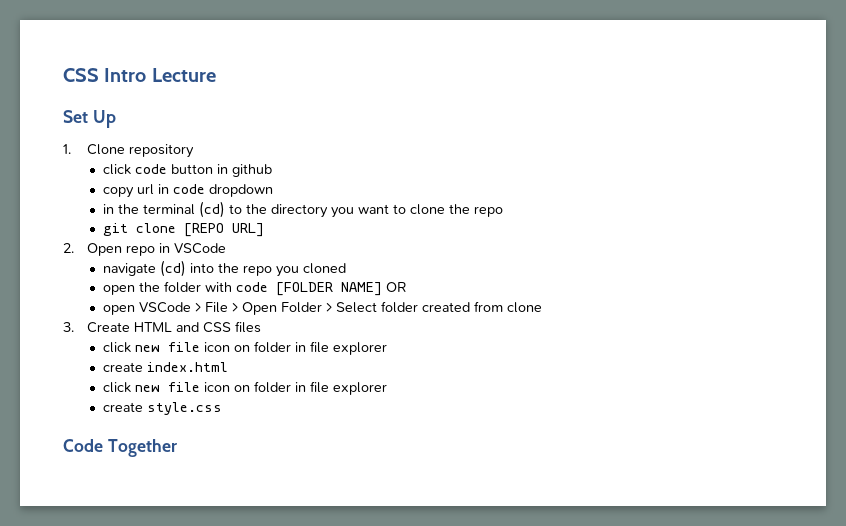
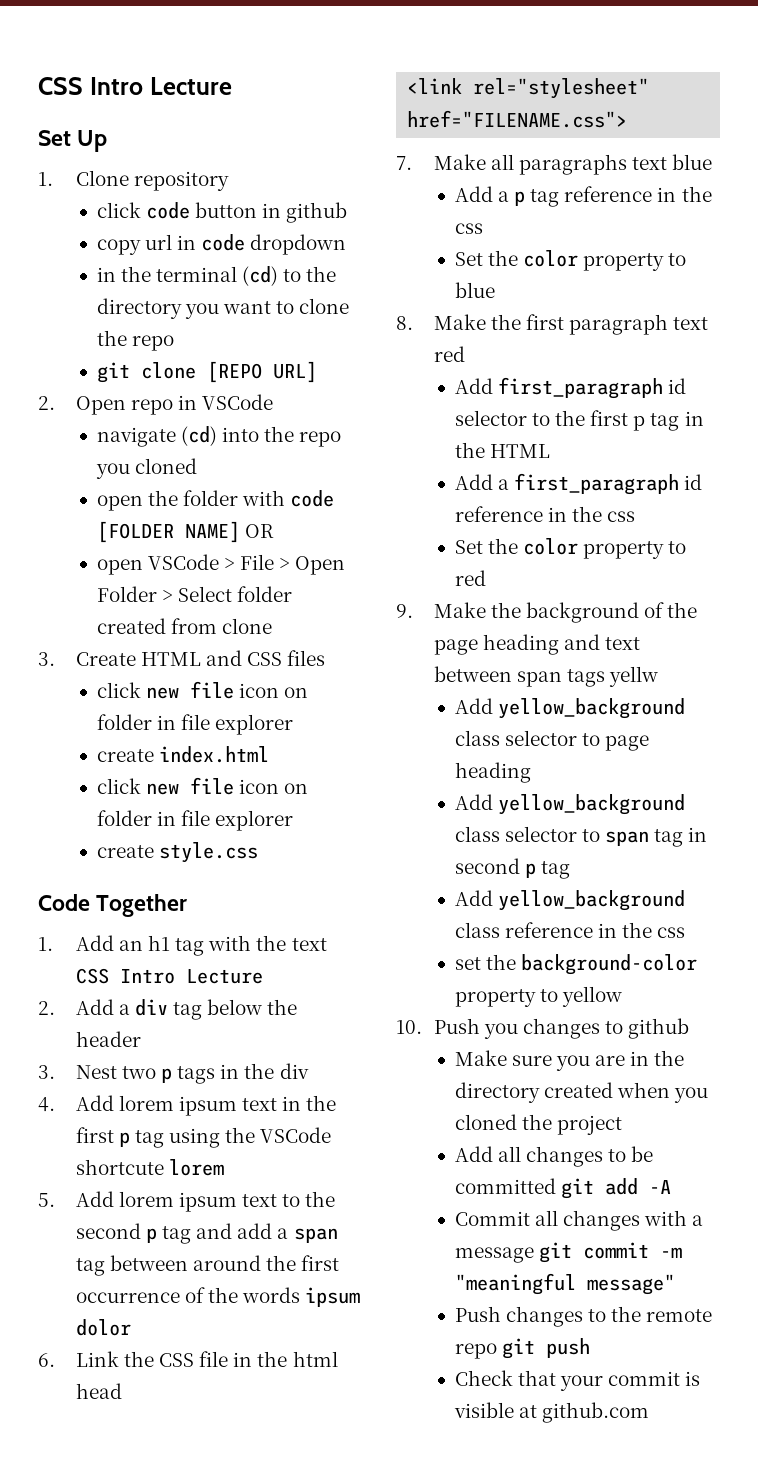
(177, 448) none -> [38,935,327,956] [75,968,263,984] [38,999,298,1020] [75,1031,141,1047] [38,1063,309,1084] [38,1095,337,1116] [75,1127,332,1148] [75,1159,224,1176] [38,1191,336,1212] [75,1223,338,1244] [75,1255,340,1276] [75,1287,361,1307] [75,1319,131,1336] [38,1351,338,1367] [75,1383,122,1399] [407,78,650,99] [407,110,628,128] [396,154,713,175] [454,186,712,207] [454,223,483,234] [454,250,687,271] [454,282,495,298] [396,314,709,335] [433,346,465,362] [454,377,686,399] [454,410,704,431] [454,442,550,458] [454,473,703,495] [454,506,636,522] [454,538,687,559] [454,570,486,586] [396,602,698,623] [433,634,641,655] [433,666,659,687] [454,698,685,719] [454,730,650,751] [454,762,531,783] [454,794,685,815] [454,826,708,847] [454,858,570,879] [454,890,685,911] [454,922,686,938] [454,954,697,975] [454,986,622,1007] [396,1018,690,1039] [454,1050,685,1071] [454,1082,709,1103] [454,1114,622,1135] [454,1146,654,1167] [454,1178,671,1199] [454,1210,704,1231] [454,1242,682,1263] [454,1273,675,1295] [454,1306,713,1327] [454,1338,590,1359] [454,1370,701,1391] [453,1402,649,1423] // 1. Add an h1 tag with the text CSS Intro Lecture // 2. Add a div tag below the header // 3. Nest two p tags in the div // 4. Add lorem ipsum text in the first p tag using the VSCode shortcute lorem // 5. Add lorem ipsum text to the second p tag and add a span tag between around the first occurrence of the words ipsum dolor // 6. Link the CSS file in the html head // <link rel="stylesheet" href="FILENAME.css"> // 7. Make all paragraphs text blue // Add a p tag reference in the css // Set the color property to blue // 8. Make the first paragraph text red // Add first_paragraph id selector to the first p tag in the HTML // Add a first_paragraph id reference in the css // Set the color property to red // 9. Make the background of the page heading and text between span tags yellw // Add yellow_background class selector to page heading // Add yellow_background class selector to span tag in second p tag // Add yellow_background class reference in the css // set the background-color property to yellow // 10. Push you changes to github // Make sure you are in the directory created when you cloned the project // Add all changes to be committed git add -A // Commit all changes with a message git commit -m "meaningful message" // Push changes to the remote repo git push // Check that your commit is visible at github.com

